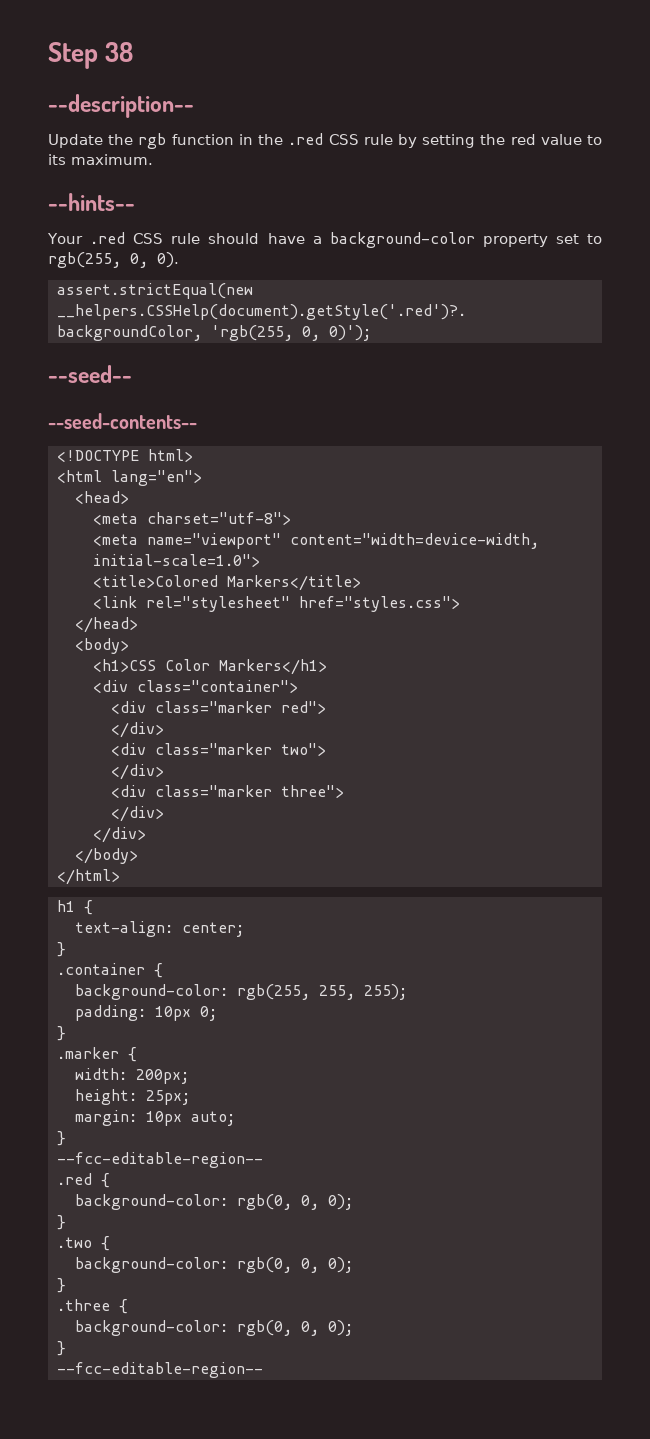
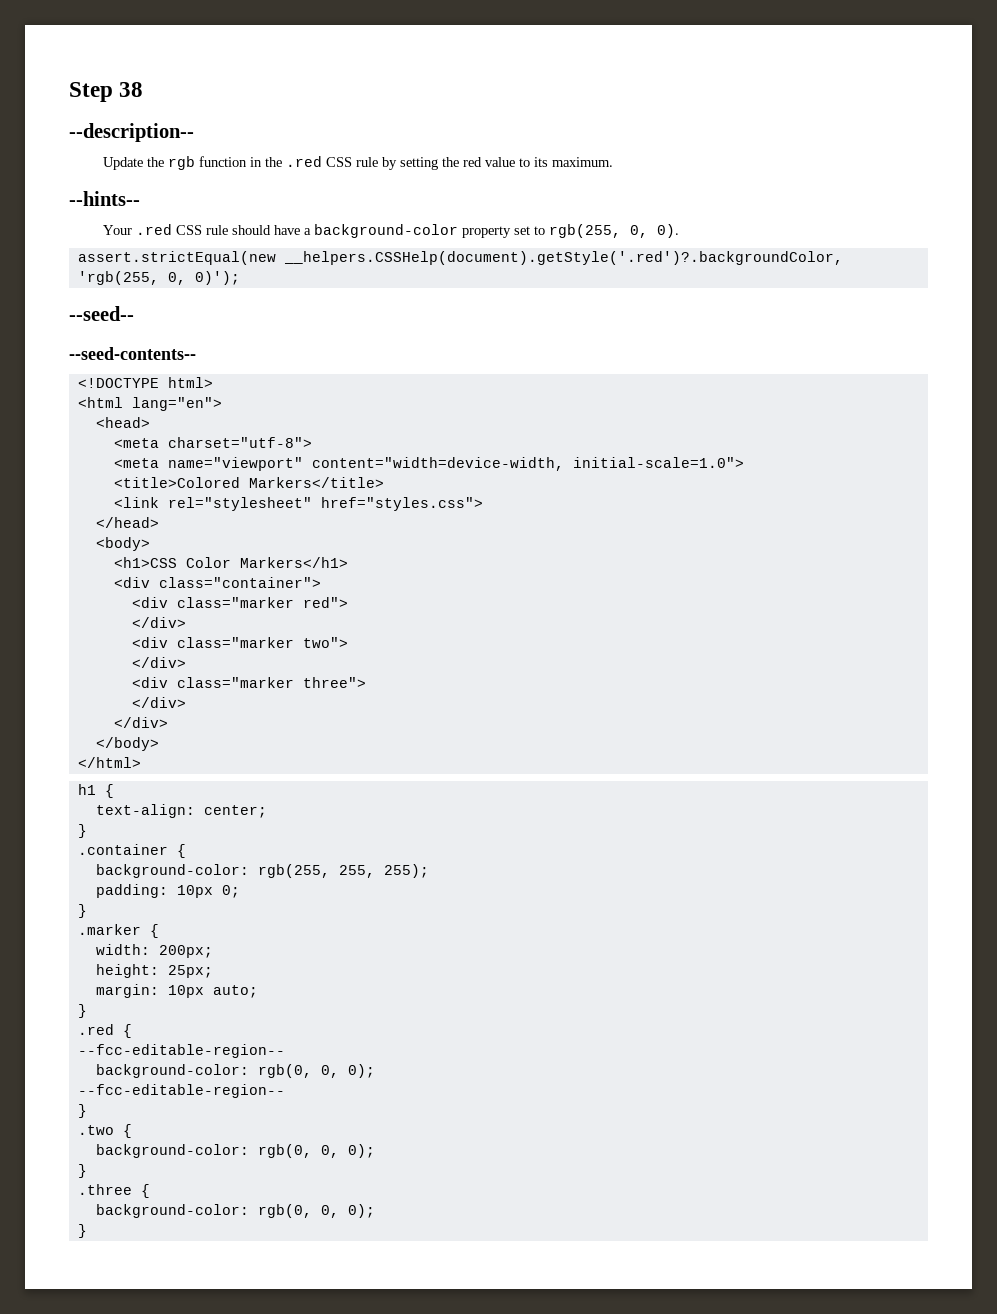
[57,1152,263,1168] // --fcc-editable-region-- -> (87, 1011) none
[75,1194,353,1210] // background-color: rgb(0, 0, 0); -> [77,1044,285,1058] [95,1064,375,1078] [77,1084,285,1098] // --fcc-editable-region-- // background-color: rgb(0, 0, 0); // --fcc-editable-region--
[57,1362,263,1378] // --fcc-editable-region-- -> (87, 1231) none

